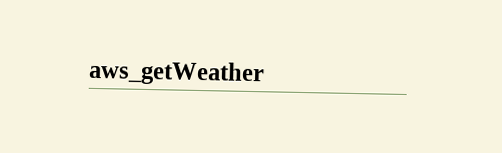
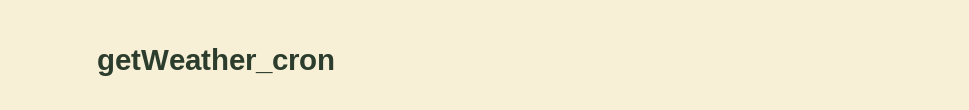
[88,59,265,87] aws_getWeather -> [97,48,335,76] getWeather_cron

